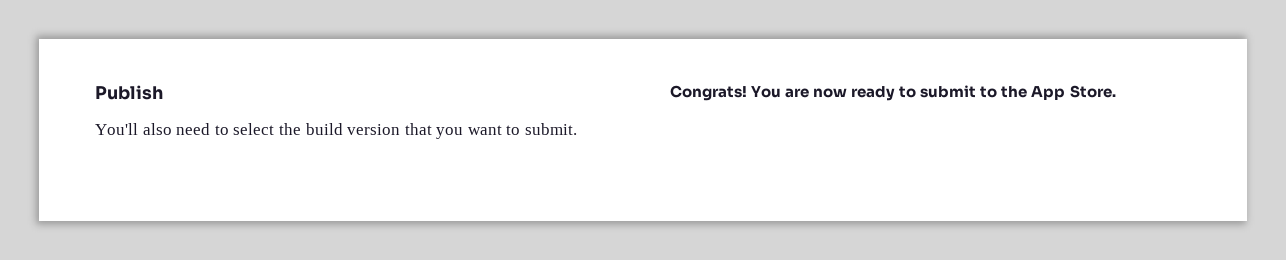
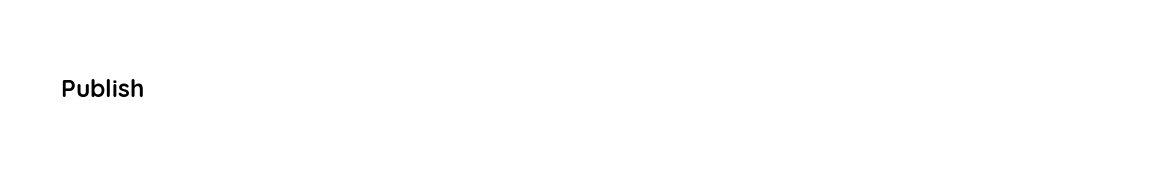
[95,123,578,139] [670,85,1116,101] // You'll also need to select the build version that you want to submit. // Congrats! You are now ready to submit to the App Store. -> (144, 88) none

